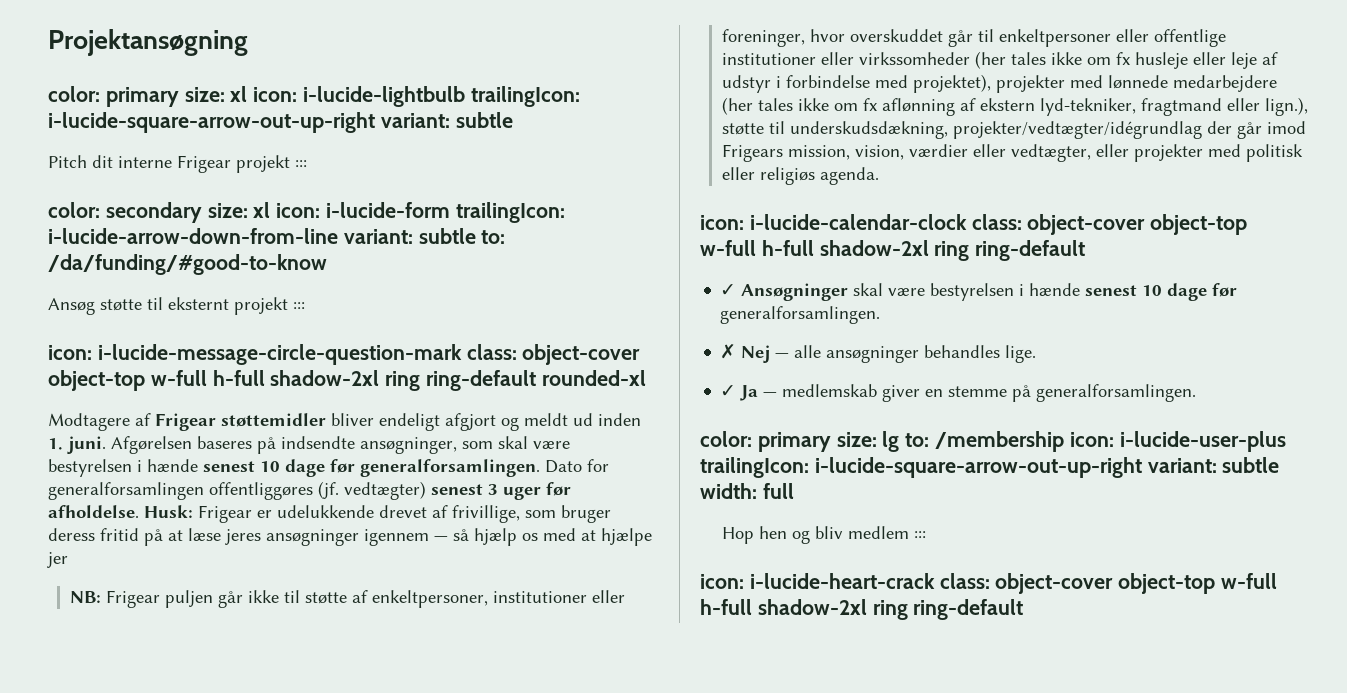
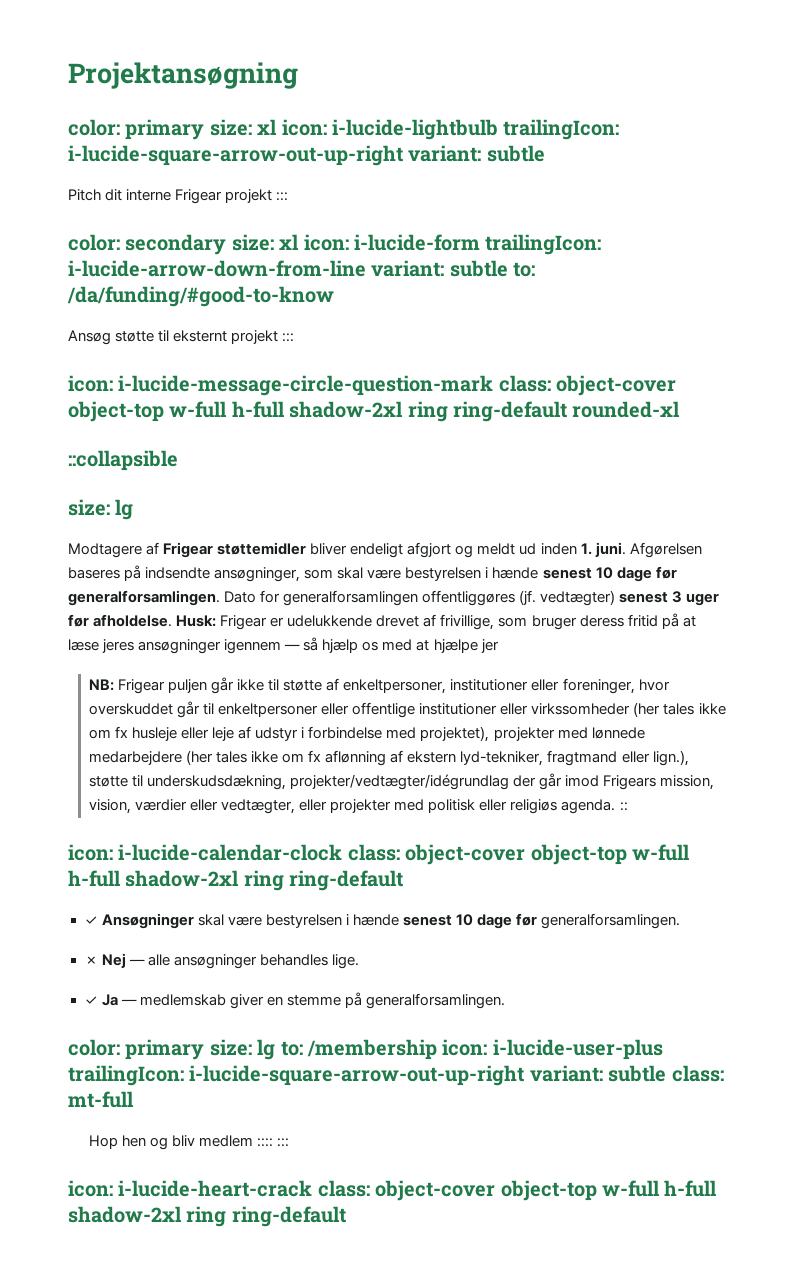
(646, 378) none -> [68,450,178,471] [68,499,134,520] // ::collapsible // size: lg
(879, 176) none -> [619,802,628,811] ::
[700,483,794,499] width: full -> [671,1065,724,1082] [68,1091,134,1108] class: mt-full
(909, 532) none -> [257,1138,274,1147] ::::

